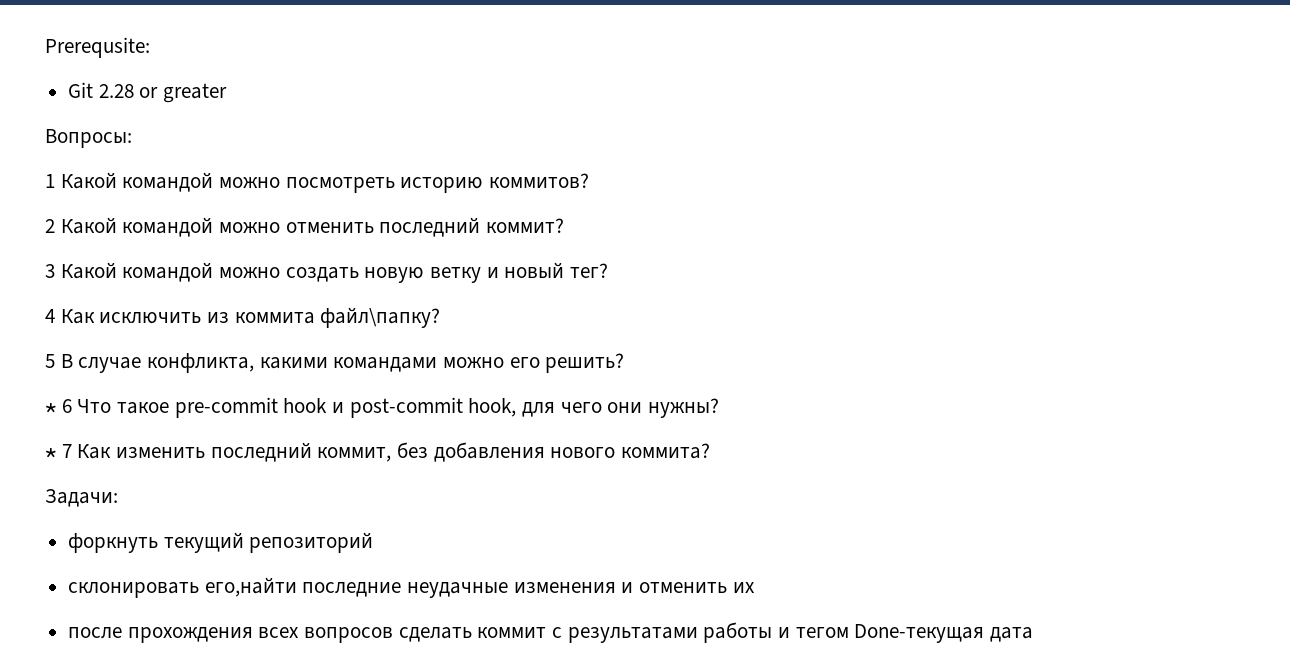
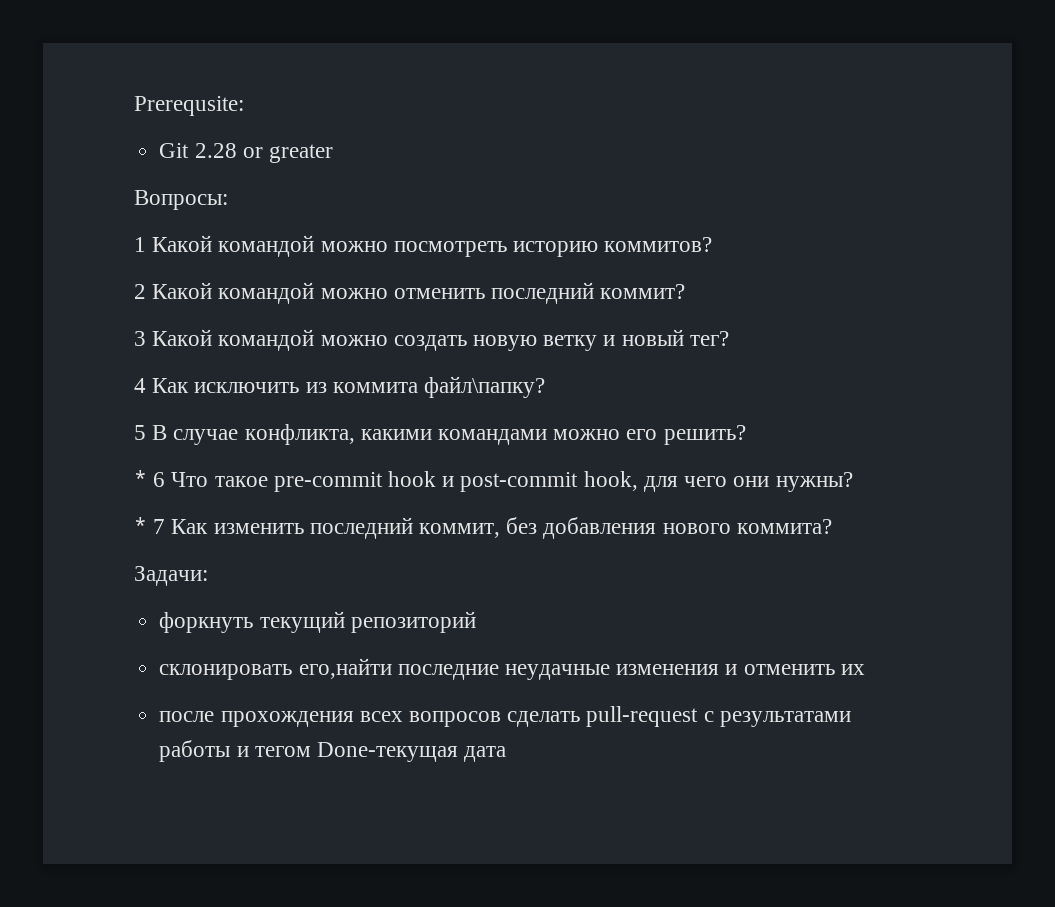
[477,627,547,638] коммит -> [586,706,699,727] pull-request

